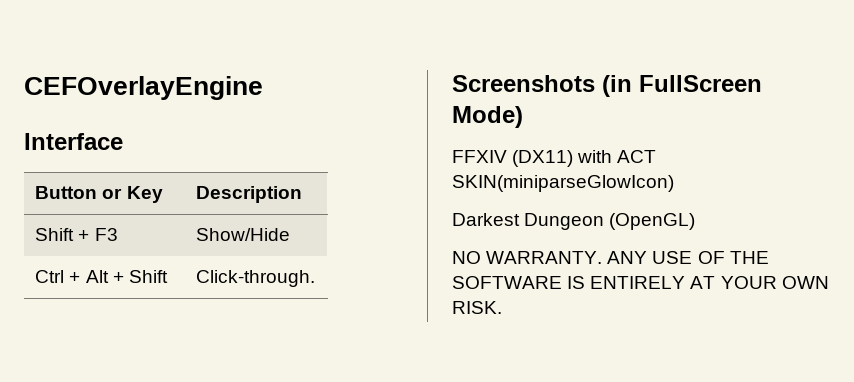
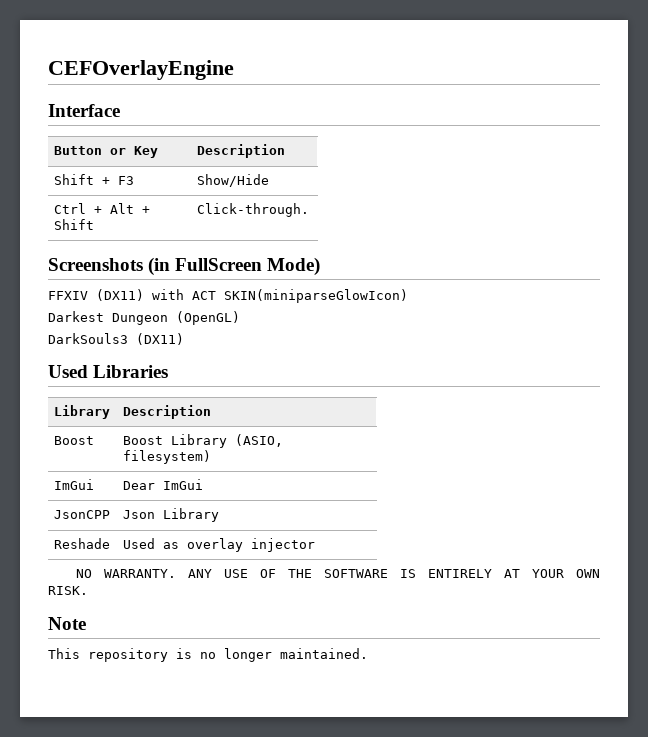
(696, 221) none -> [48,333,184,345] [48,365,169,378] [54,405,111,419] [123,405,212,419] [54,436,95,445] [123,434,284,448] [123,450,212,464] [54,479,95,490] [123,479,204,490] [54,510,111,519] [123,508,220,522] [54,538,111,549] [123,538,316,552] // DarkSouls3 (DX11) // Used Libraries // Library | Description // Boost | Boost Library (ASIO, filesystem) // ImGui | Dear ImGui // JsonCPP | Json Library // Reshade | Used as overlay injector
(502, 307) none -> [48,617,86,630] [48,648,368,662] // Note // This repository is no longer maintained.

